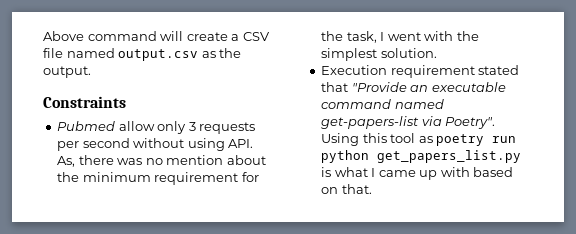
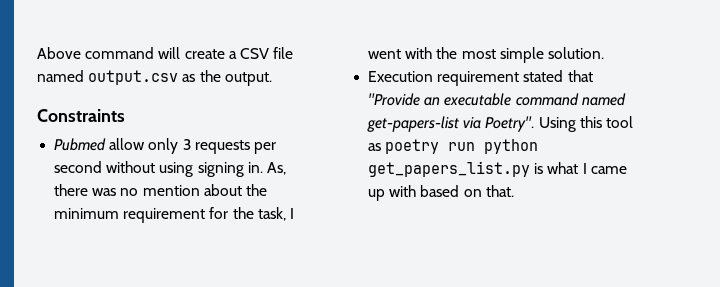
[228,139,254,148] API. -> [197,162,263,177] signing in.
[321,48,378,61] simplest -> [461,47,544,63] most simple

